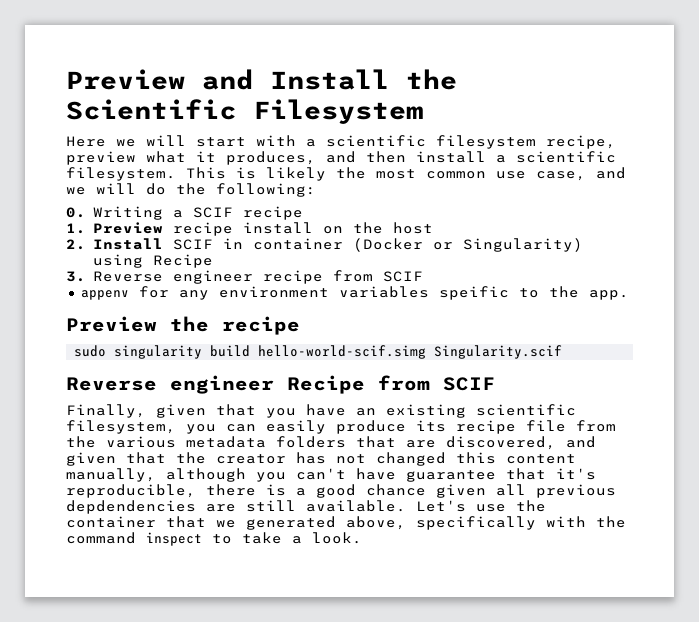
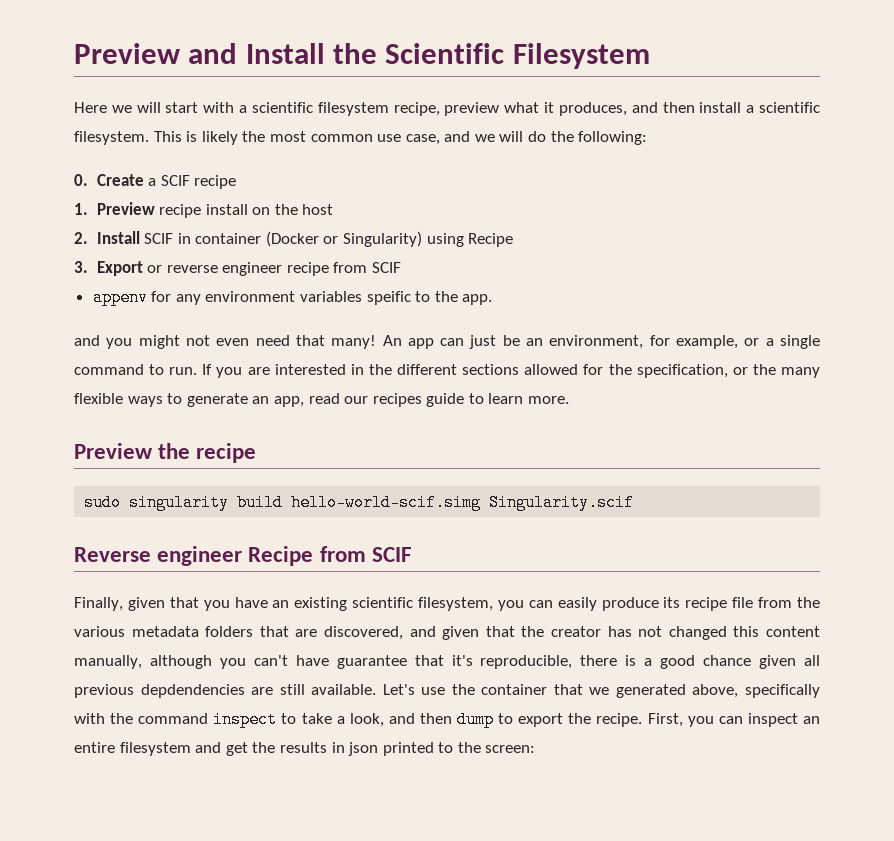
[92,206,163,220] Writing -> [96,174,144,186] Create
[92,271,163,282] Reverse -> [96,261,218,276] Export or reverse
(629, 295) none -> [74,335,820,349] [74,364,821,378] [74,393,570,407] // and you might not even need that many! An app can just be an environment, for example, or a single command to run. If you are interested in the different sections allowed for the specification, or the many flexible ways to generate an app, read our recipes guide to learn more.
[312,532,362,544] look. -> [349,711,820,728] [74,742,536,756] look, and then dump to export the recipe. First, you can inspect an entire filesystem and get the results in json printed to the screen:

